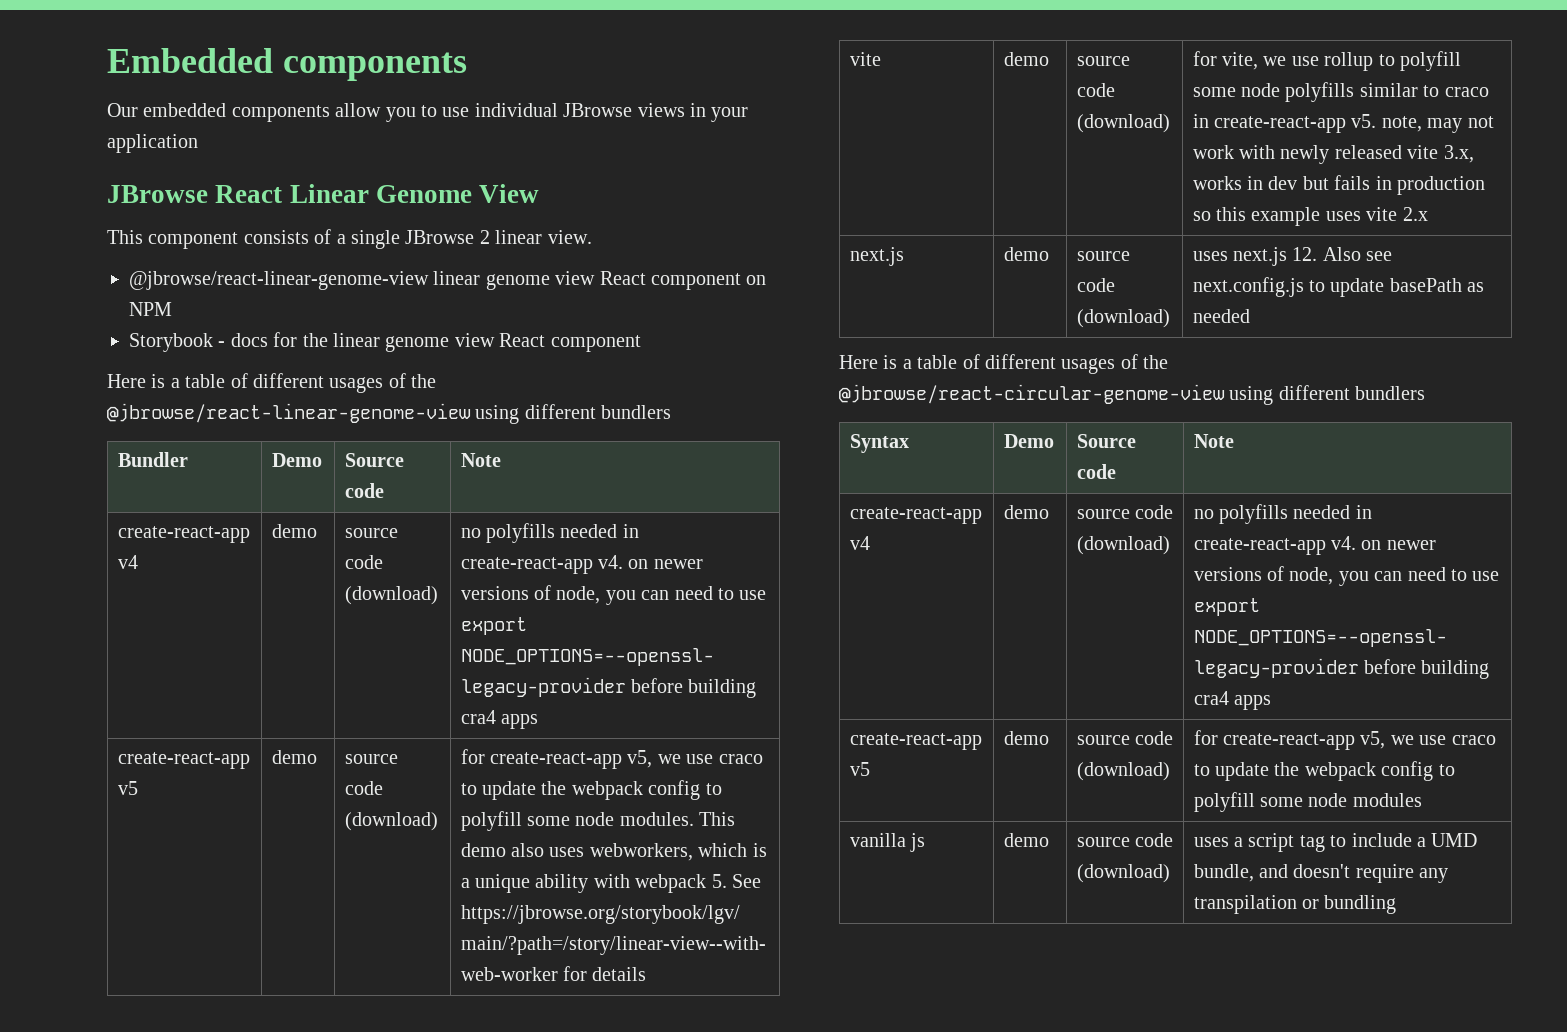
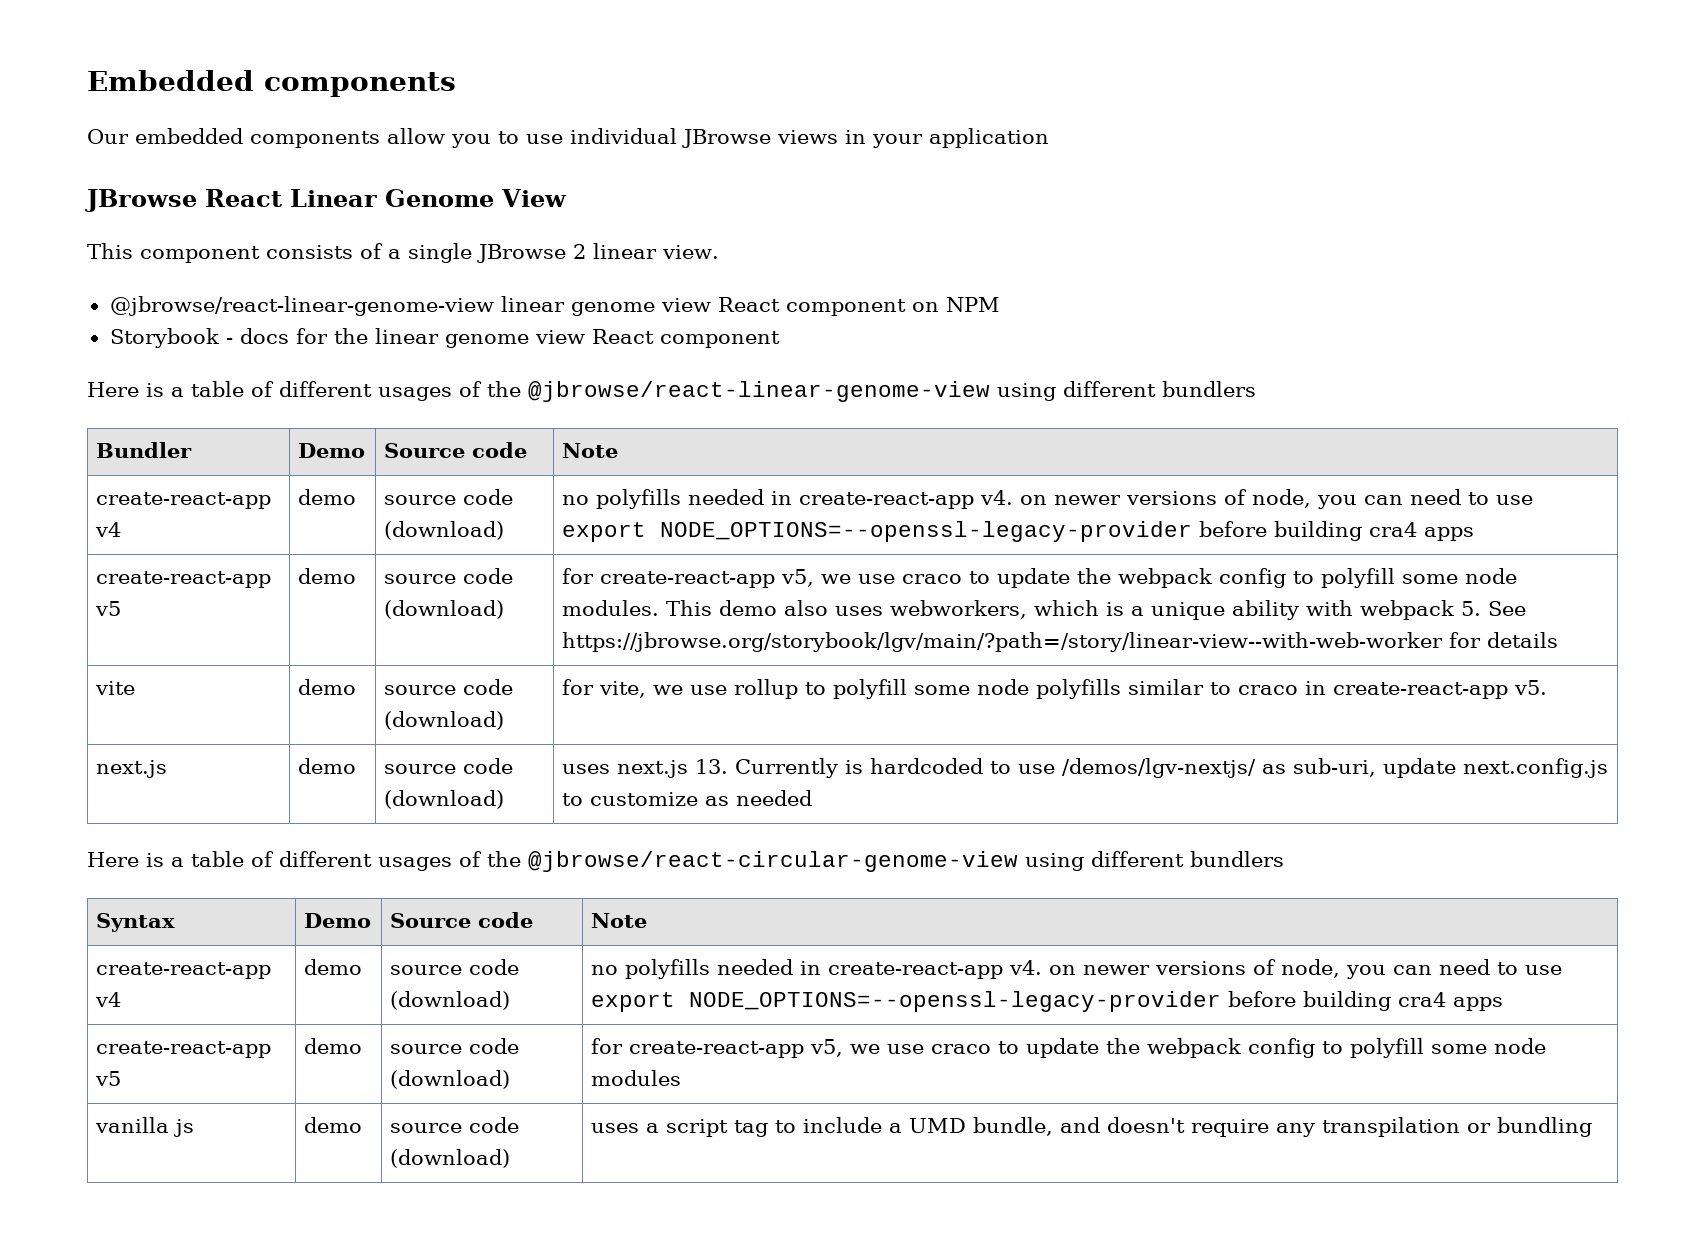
[1381,116,1494,133] [1192,145,1474,164] [1192,175,1486,195] [1192,207,1428,226] note, may not work with newly released vite 3.x, works in dev but fails in production so this example uses vite 2.x -> (1547, 687) none
[1292,247,1393,261] [1192,277,1462,297] 12. Also see next.config.js to update basePath -> [694,758,1608,778] [561,792,698,806] 13. Currently is hardcoded to use /demos/lgv-nextjs/ as sub-uri, update next.config.js to customize

